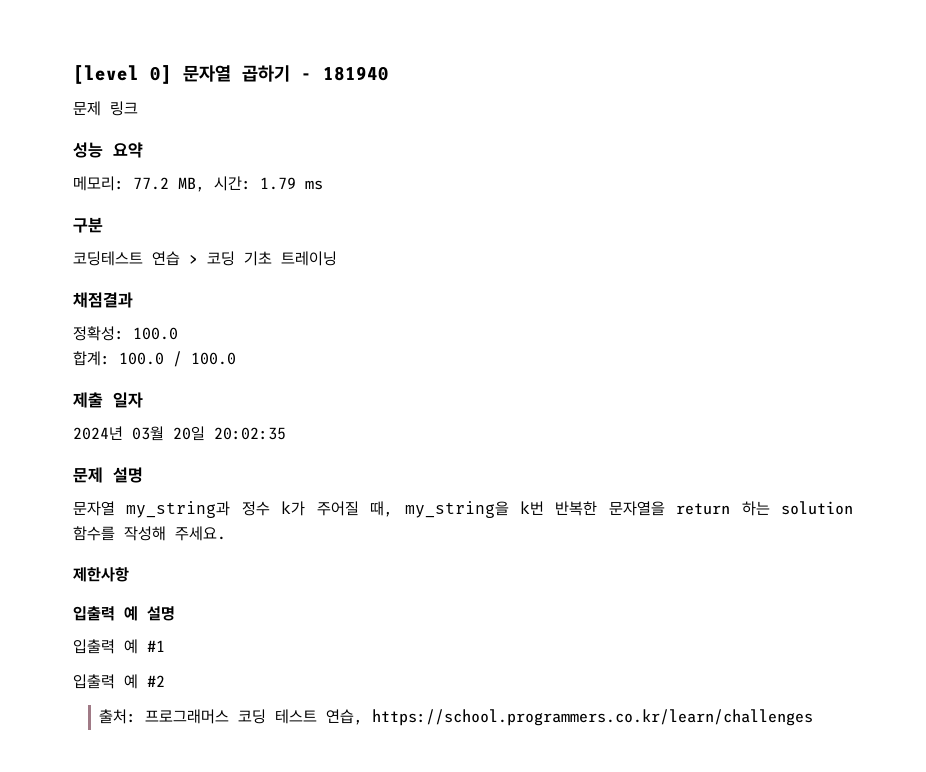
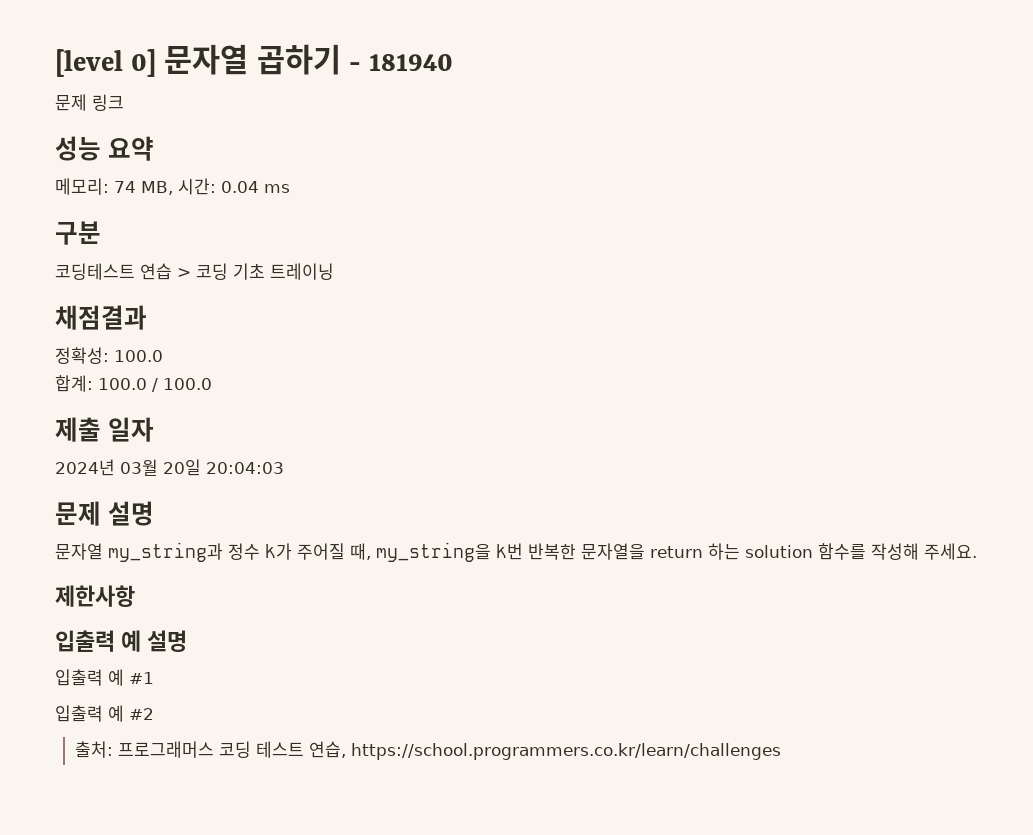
[133,177,169,190] 77.2 -> [114,181,136,193] 74
[260,177,296,190] 1.79 -> [221,181,259,193] 0.04
[214,427,286,440] 20:02:35 -> [206,462,284,474] 20:04:03

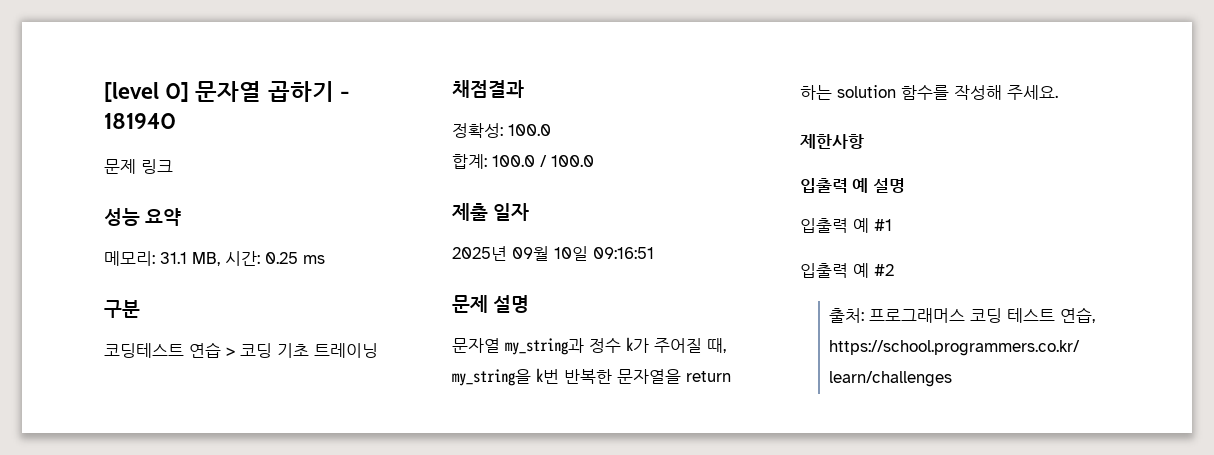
[114,181,136,193] 74 -> [160,252,187,264] 31.1
[221,181,259,193] 0.04 -> [265,252,298,264] 0.25
[55,459,284,476] 2024년 03월 20일 20:04:03 -> [452,246,654,261] 2025년 09월 10일 09:16:51

